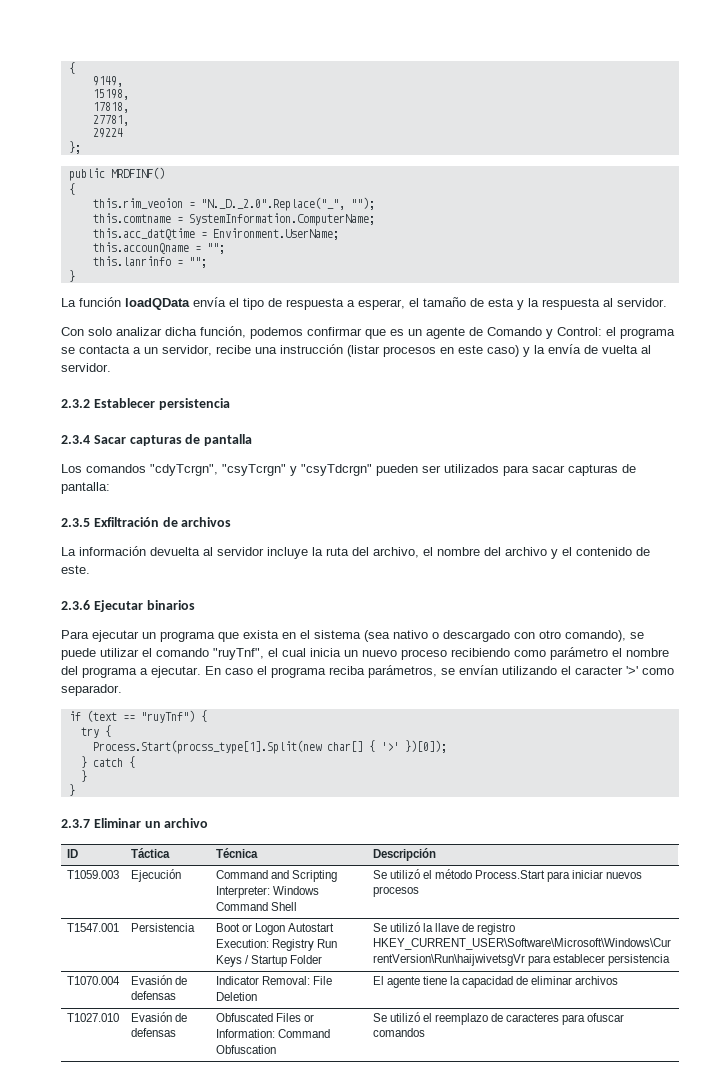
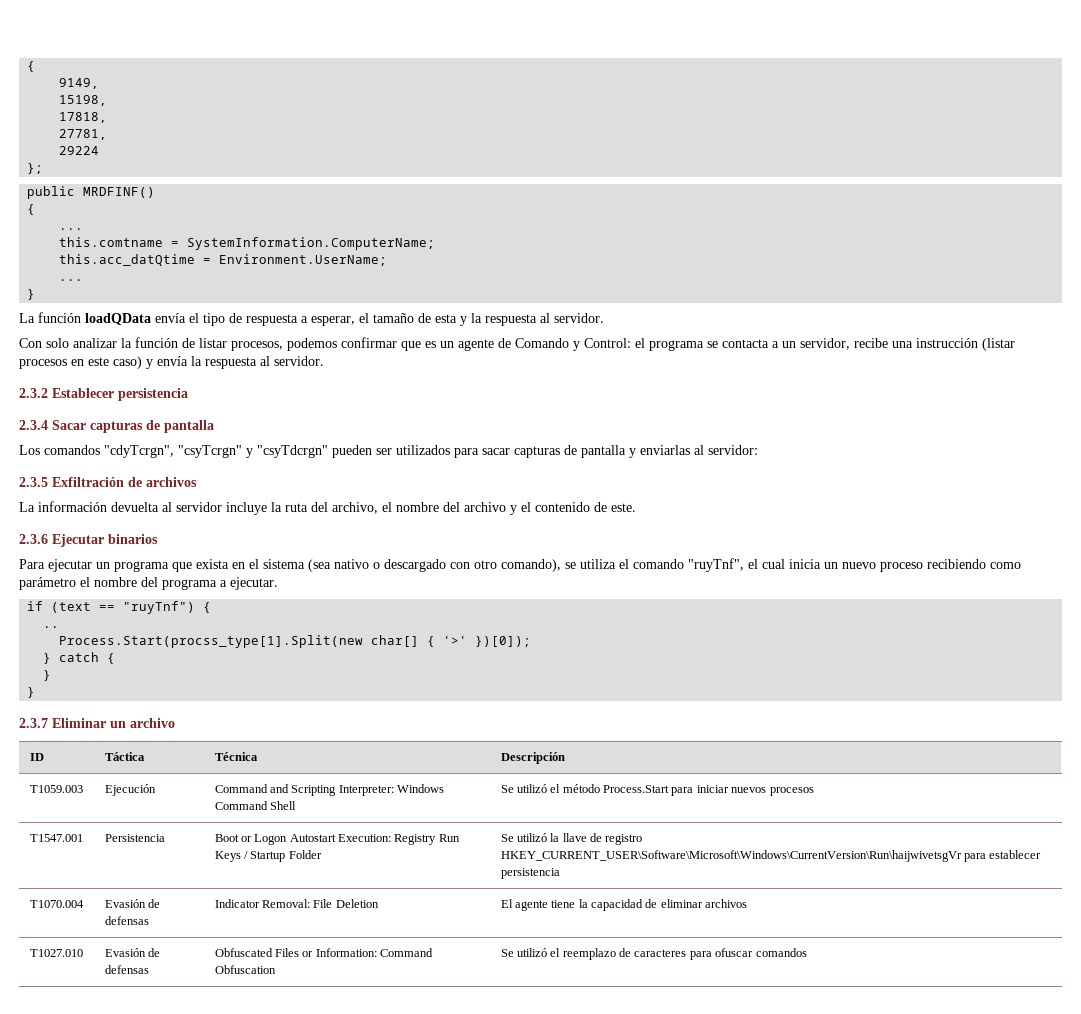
[92,197,375,211] this.rim_veoion = "N._D._2.0".Replace("_", ""); -> [59,228,84,230] ...
[92,242,225,254] [92,256,207,268] this.accounQname = ""; // this.lanrinfo = ""; -> [59,279,84,281] ...
[165,326,246,338] dicha función, -> [121,337,283,351] la función de listar procesos,
[534,344,638,354] la envía de vuelta -> [157,356,257,369] envía la respuesta
[61,482,110,494] pantalla: -> [581,445,758,458] pantalla y enviarlas al servidor:
[61,648,139,660] puede utilizar -> [580,559,616,569] utiliza
[205,665,674,678] [61,684,122,696] En caso el programa reciba parámetros, se envían utilizando el caracter '>' como separador. -> (278, 583) none
[80,725,111,738] try { -> [43,626,60,628] ..

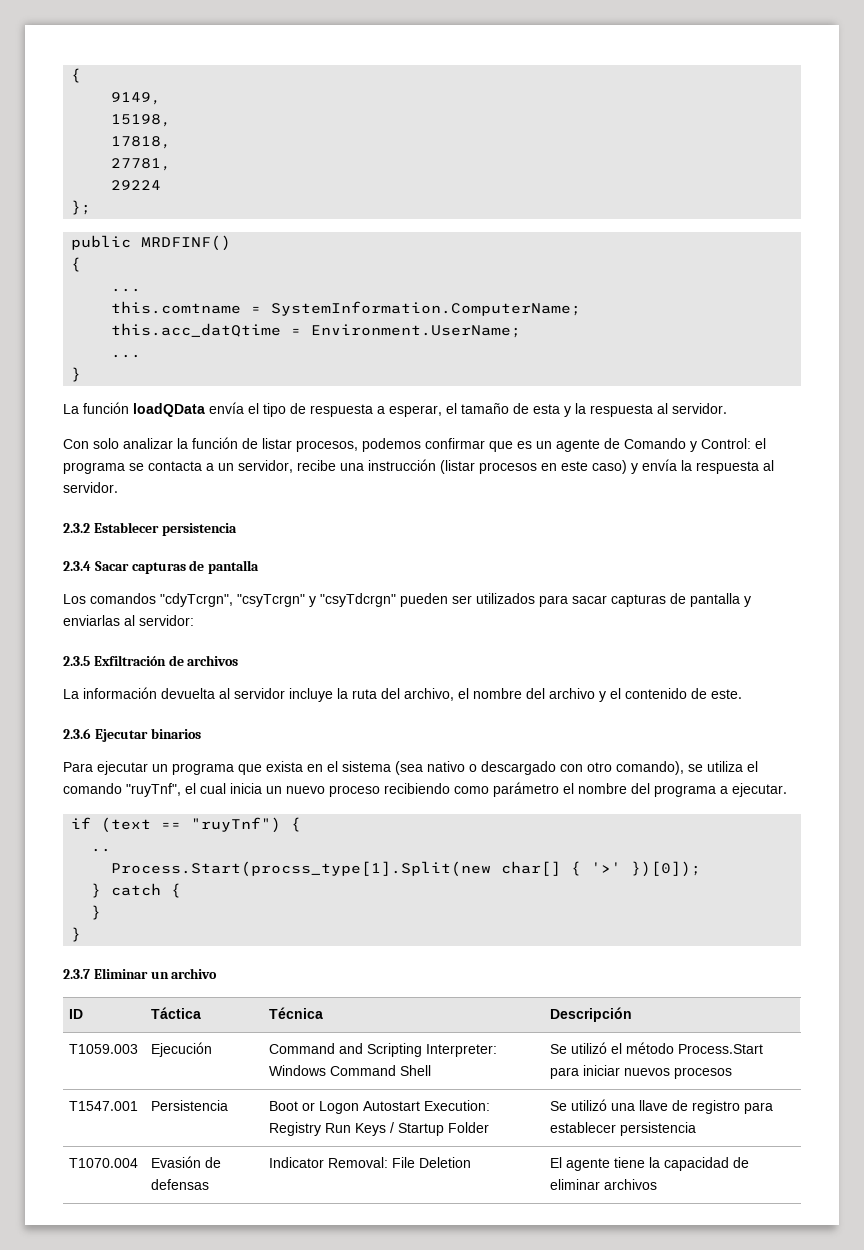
[550,833,560,842] la -> [611,1103,636,1111] una
[500,850,962,862] HKEY_CURRENT_USER\Software\Microsoft\Windows\CurrentVersion\Run\haijwivetsgVr -> (741, 1107) none
[29,949,83,957] [104,948,160,957] [104,965,149,974] [214,948,434,957] [214,965,276,974] [500,948,807,960] // T1027.010 | Evasión de defensas | Obfuscated Files or Information: Command Obfuscation | Se utilizó el reemplazo de caracteres para ofuscar comandos -> (658, 1184) none

